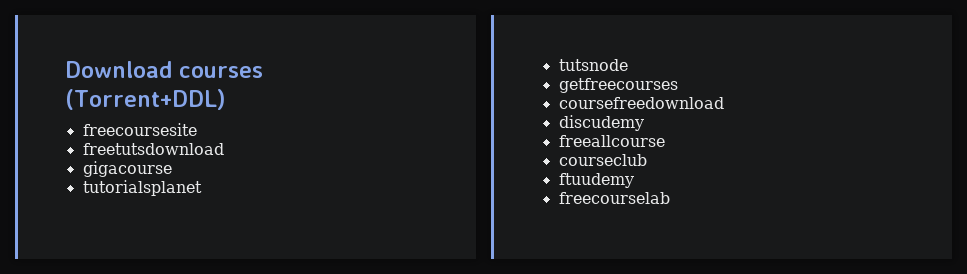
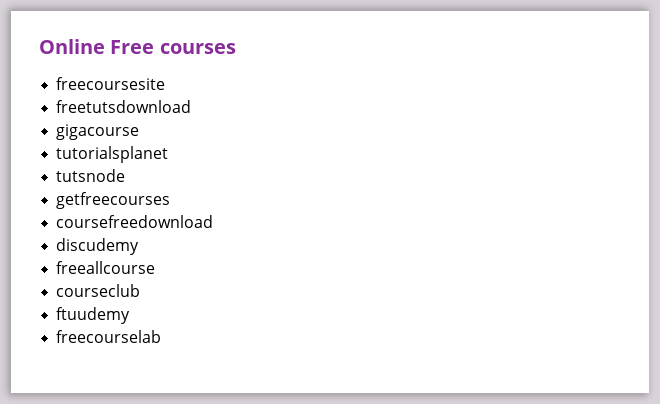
[65,61,172,78] Download -> [39,39,155,54] Online Free
[65,89,226,110] (Torrent+DDL) -> (236, 48) none

